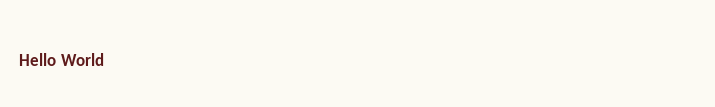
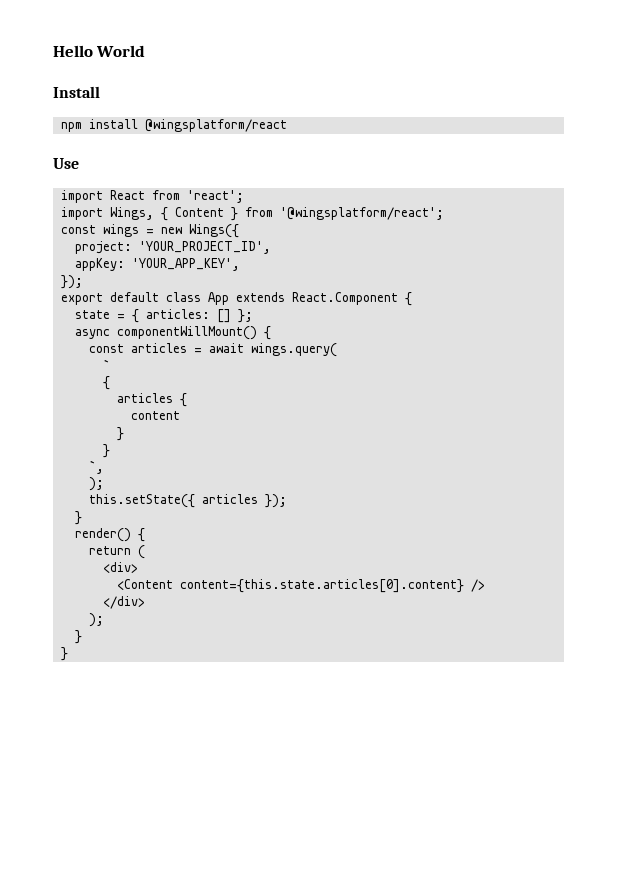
(104, 59) none -> [53,86,100,98] [60,119,287,132] [53,158,79,169] [60,190,244,203] [60,207,444,221] [60,224,239,238] [74,241,271,254] [74,258,240,271] [60,275,83,289] [60,292,412,306] [74,309,253,323] [74,326,271,340] [88,343,337,357] [102,359,110,370] [102,376,110,390] [116,393,187,407] [130,411,180,420] [116,427,124,441] [102,444,110,458] [88,460,104,474] [88,477,104,491] [88,494,287,508] [74,511,82,525] [74,528,145,542] [88,545,145,559] [102,562,138,573] [116,579,485,593] [102,596,145,609] [88,613,104,627] [74,630,82,644] [60,647,68,661] // Install // npm install @wingsplatform/react // Use // import React from 'react'; // import Wings, { Content } from '@wingsplatform/react'; // const wings = new Wings({ // project: 'YOUR_PROJECT_ID', // appKey: 'YOUR_APP_KEY', // }); // export default class App extends React.Component { // state = { articles: [] }; // async componentWillMount() { // const articles = await wings.query( // ` // { // articles { // content // } // } // `, // ); // this.setState({ articles }); // } // render() { // return ( // <div> // <Content content={this.state.articles[0].content} /> // </div> // ); // } // }

